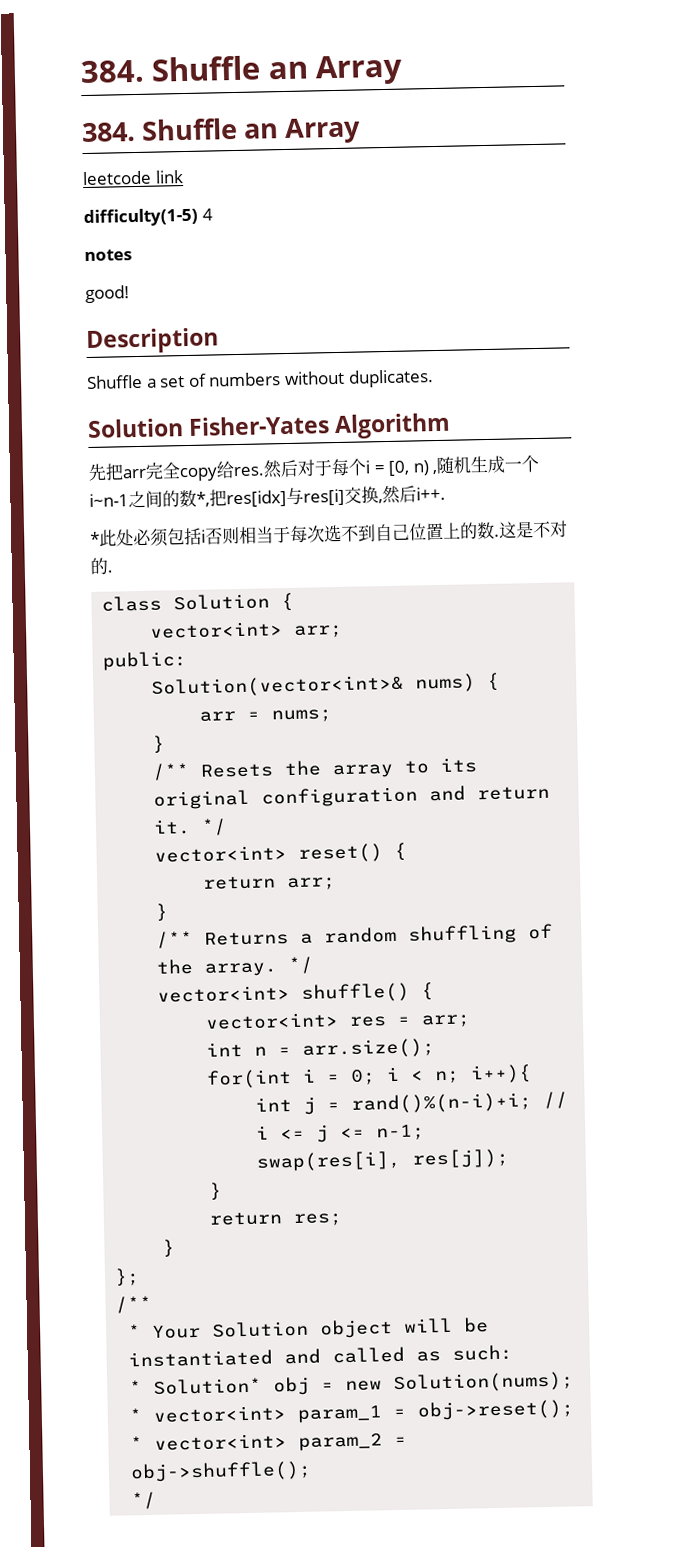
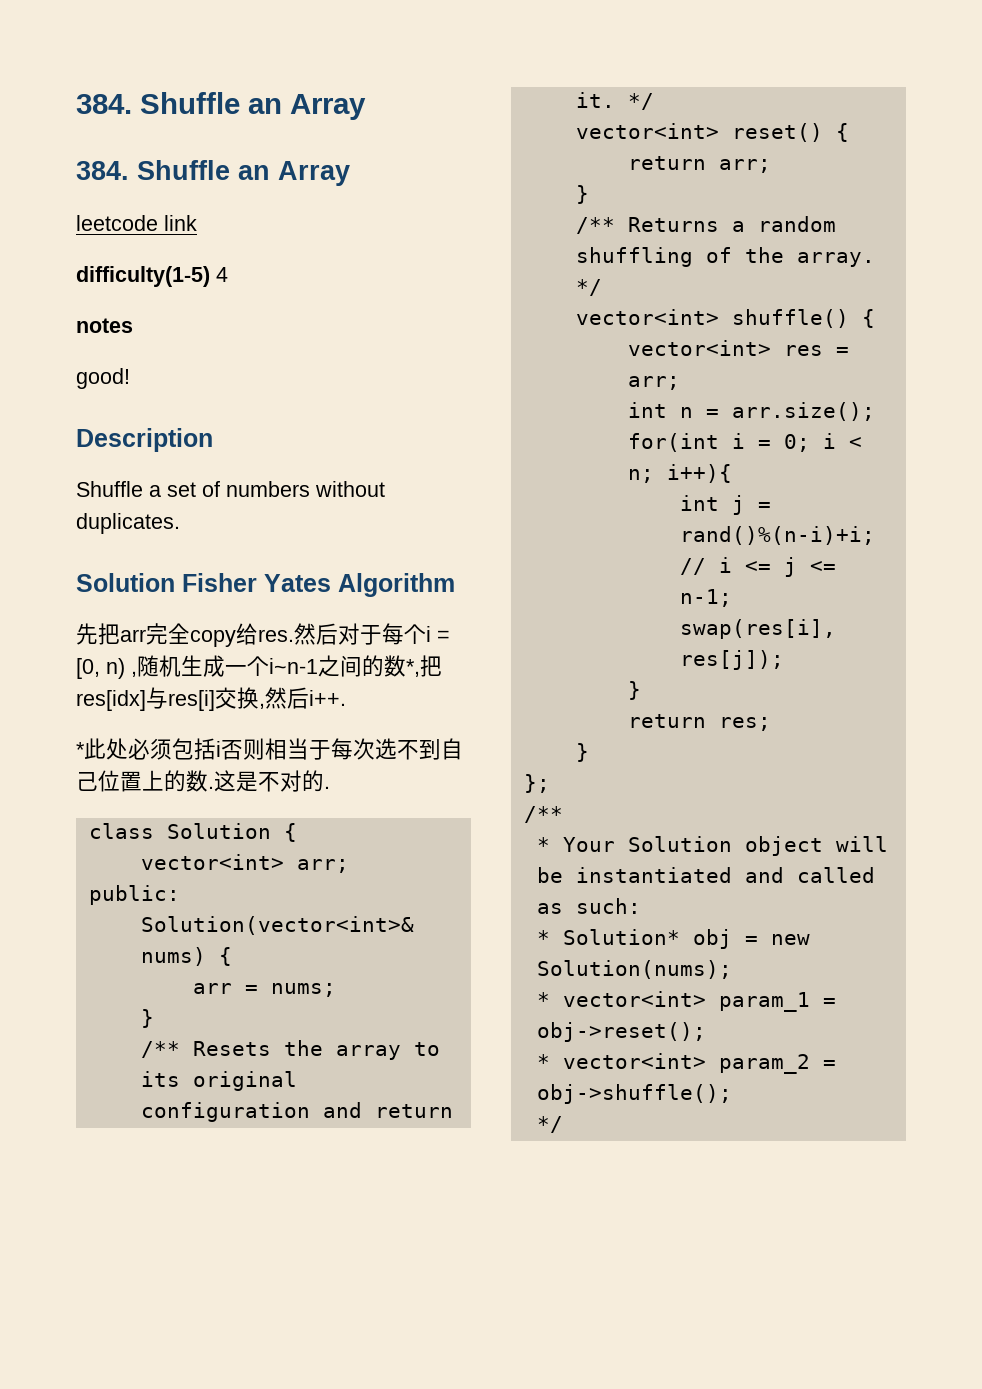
[188,415,331,436] Fisher-Yates -> [182,573,331,592] Fisher Yates

